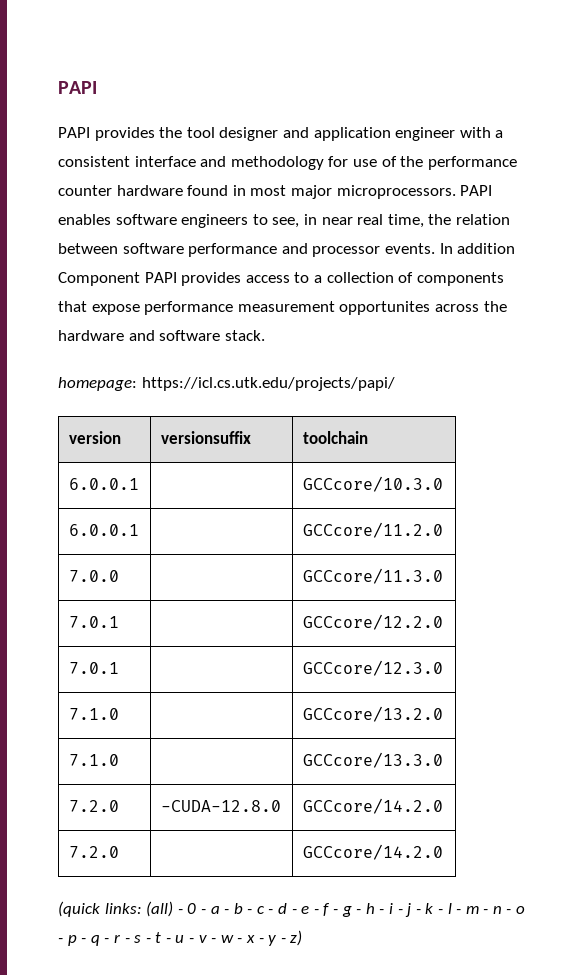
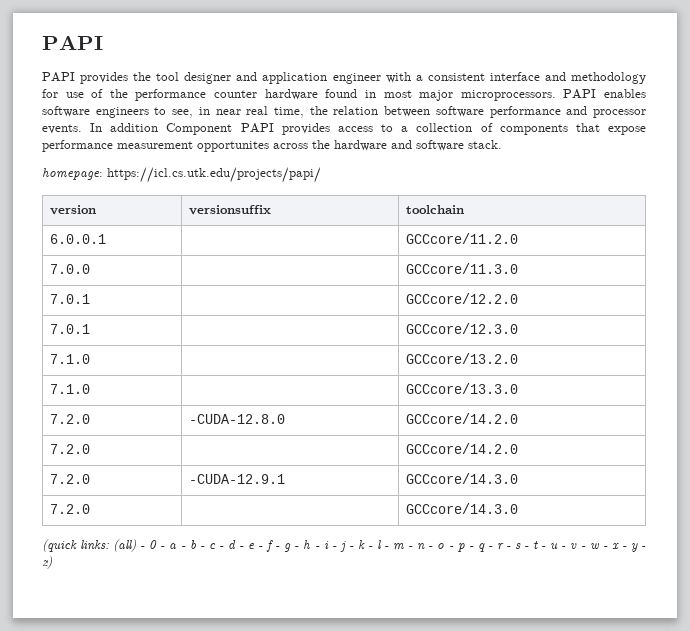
[68,478,139,490] [302,476,443,492] // 6.0.0.1 | | GCCcore/10.3.0 -> (464, 209) none
(443, 852) none -> [49,474,90,484] [188,474,285,484] [405,473,518,484] [49,504,90,514] [405,503,518,514] // 7.2.0 | -CUDA-12.9.1 | GCCcore/14.3.0 // 7.2.0 | | GCCcore/14.3.0

